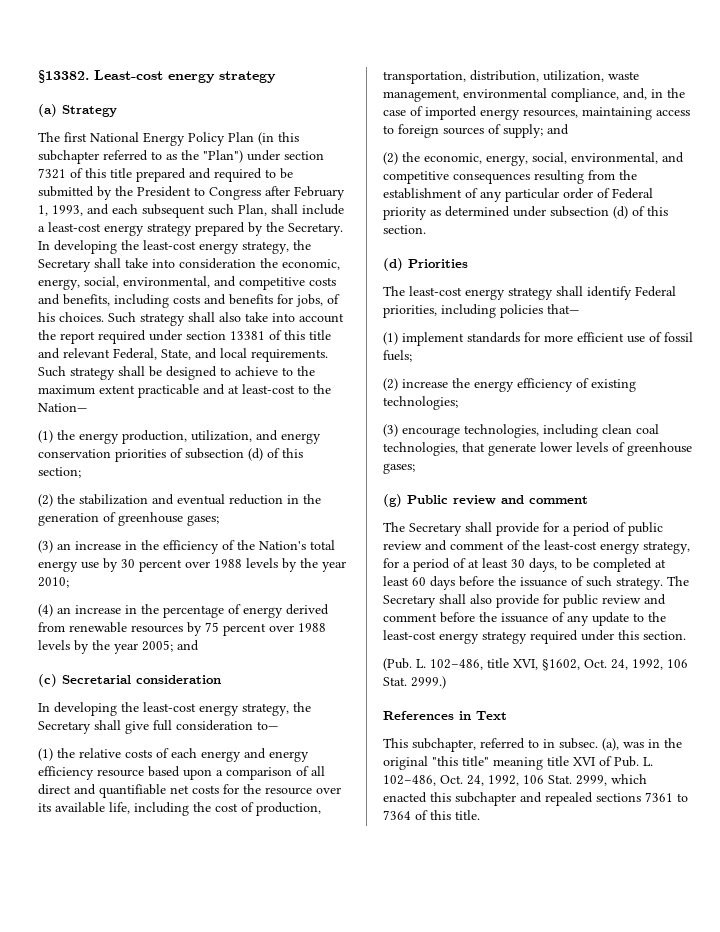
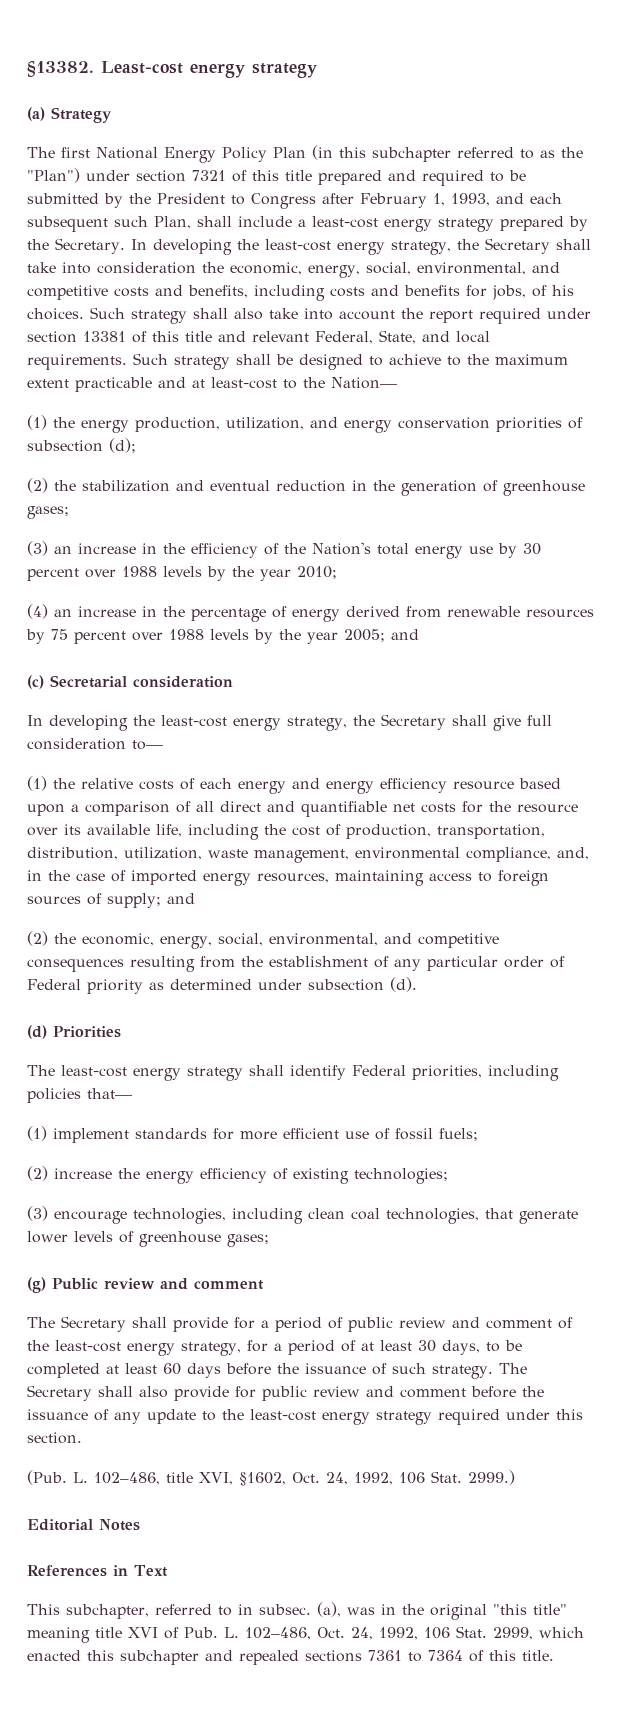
[248,448,303,461] [38,467,81,478] (d) of this section; -> [109,438,136,453] (d);
[613,206,668,219] [383,225,426,234] (d) of this section. -> [390,977,417,992] (d).
(446, 682) none -> [27,1519,140,1531] // Editorial Notes

